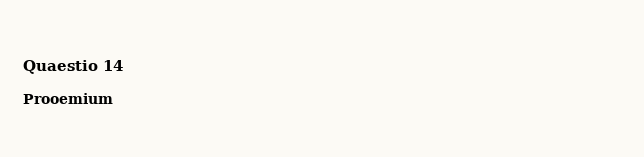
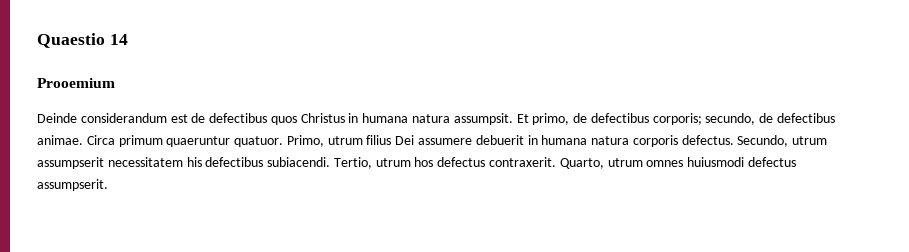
(113, 98) none -> [37,113,836,125] [37,135,828,147] [37,157,796,169] [37,179,108,191] // Deinde considerandum est de defectibus quos Christus in humana natura assumpsit. Et primo, de defectibus corporis; secundo, de defectibus animae. Circa primum quaeruntur quatuor. Primo, utrum filius Dei assumere debuerit in humana natura corporis defectus. Secundo, utrum assumpserit necessitatem his defectibus subiacendi. Tertio, utrum hos defectus contraxerit. Quarto, utrum omnes huiusmodi defectus assumpserit.

